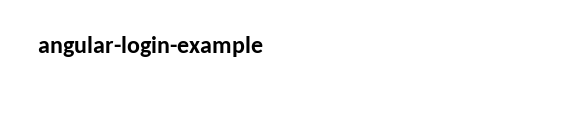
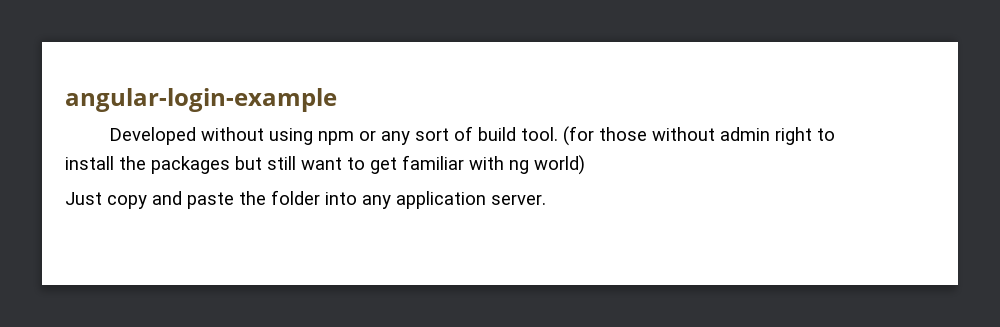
(263, 46) none -> [108,126,835,146] [65,155,585,175] [65,190,546,209] // Developed without using npm or any sort of build tool. (for those without admin right to install the packages but still want to get familiar with ng world) // Just copy and paste the folder into any application server.

